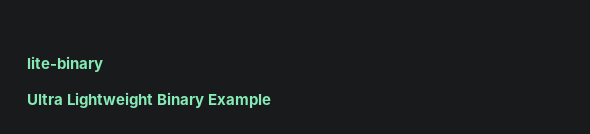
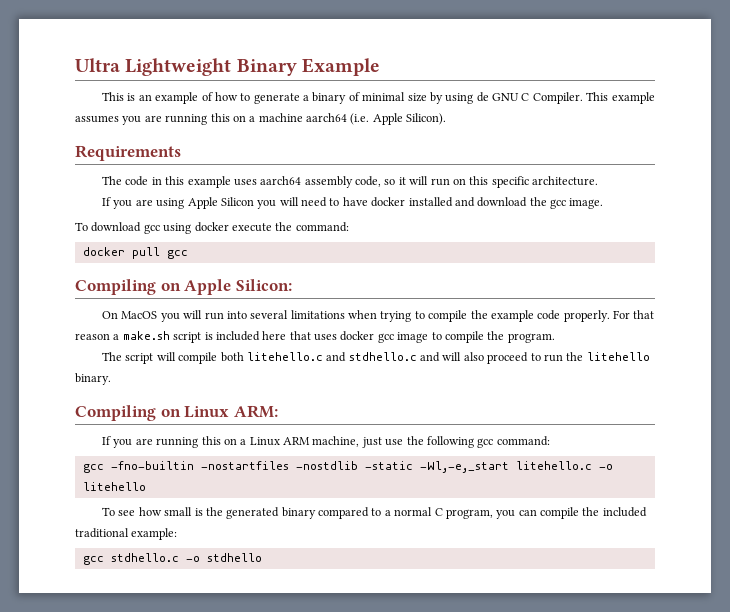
[27,56,103,72] lite-binary // -> (75, 65) none
(272, 101) none -> [102,92,655,104] [75,113,447,125] [75,145,181,161] [102,176,599,188] [102,197,604,209] [75,222,349,234] [82,247,188,259] [75,279,292,295] [102,310,655,322] [75,331,555,343] [102,352,650,364] [75,373,111,385] [75,405,278,421] [102,436,550,448] [82,461,613,473] [82,482,146,491] [102,507,647,519] [75,528,178,540] [82,553,262,565] // This is an example of how to generate a binary of minimal size by using de GNU C Compiler. This example assumes you are running this on a machine aarch64 (i.e. Apple Silicon). // Requirements // The code in this example uses aarch64 assembly code, so it will run on this specific architecture. // If you are using Apple Silicon you will need to have docker installed and download the gcc image. // To download gcc using docker execute the command: // docker pull gcc // Compiling on Apple Silicon: // On MacOS you will run into several limitations when trying to compile the example code properly. For that reason a make.sh script is included here that uses docker gcc image to compile the program. // The script will compile both litehello.c and stdhello.c and will also proceed to run the litehello binary. // Compiling on Linux ARM: // If you are running this on a Linux ARM machine, just use the following gcc command: // gcc -fno-builtin -nostartfiles -nostdlib -static -Wl,-e,_start litehello.c -o litehello // To see how small is the generated binary compared to a normal C program, you can compile the included traditional example: // gcc stdhello.c -o stdhello

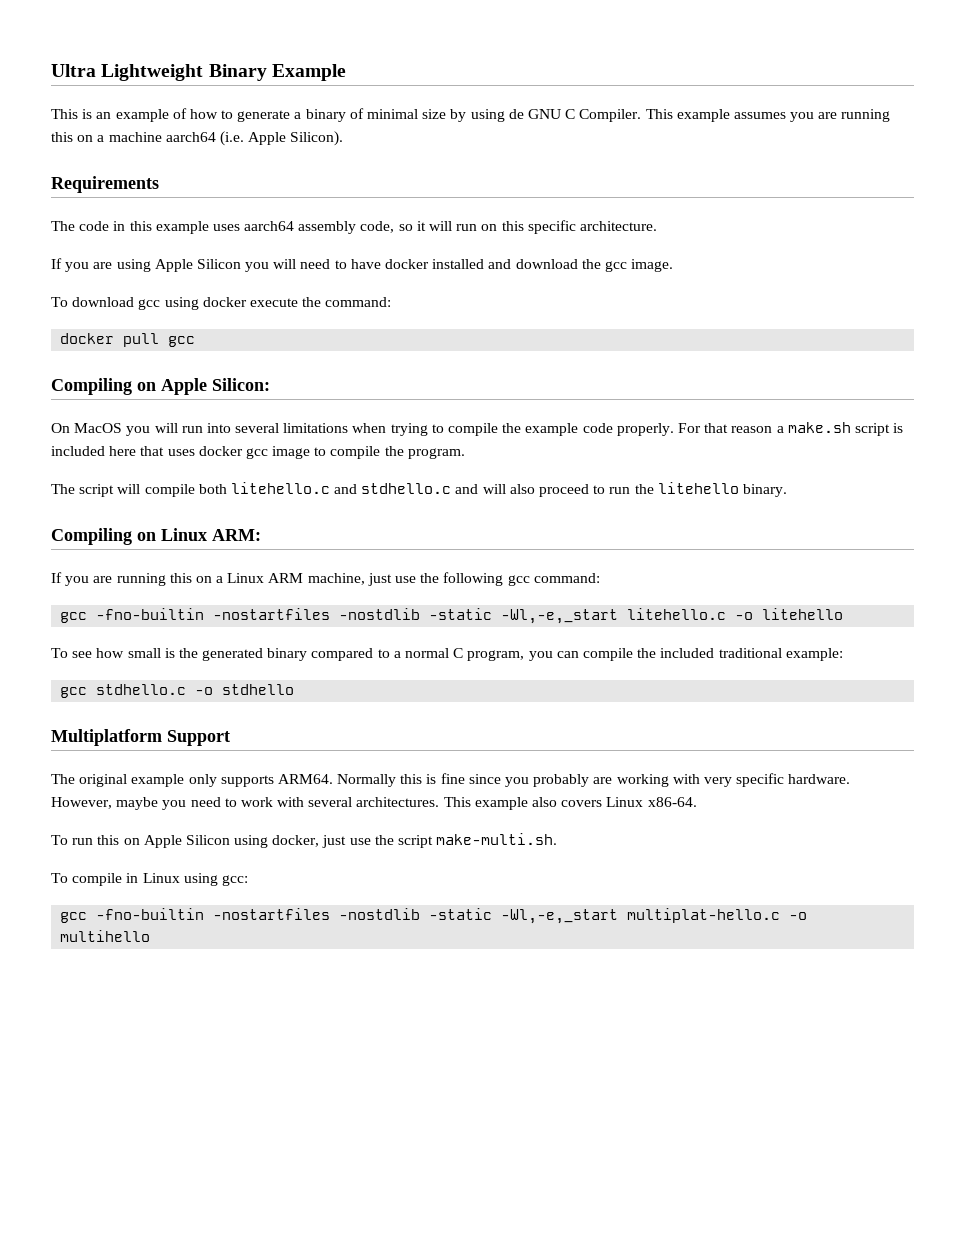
(262, 557) none -> [51,729,230,746] [51,773,851,787] [51,797,697,810] [51,833,558,848] [51,873,248,886] [60,908,808,924] [60,930,151,942] // Multiplatform Support // The original example only supports ARM64. Normally this is fine since you probably are working with very specific hardware. However, maybe you need to work with several architectures. This example also covers Linux x86-64. // To run this on Apple Silicon using docker, just use the script make-multi.sh. // To compile in Linux using gcc: // gcc -fno-builtin -nostartfiles -nostdlib -static -Wl,-e,_start multiplat-hello.c -o multihello

